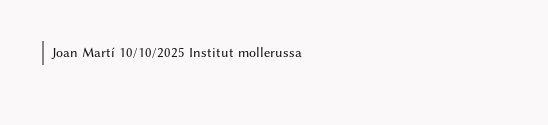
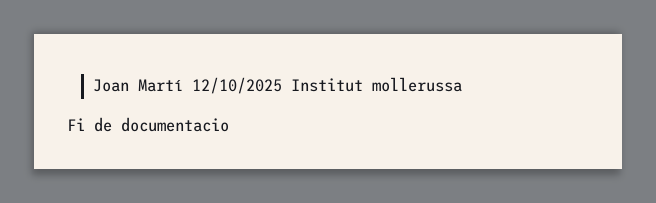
[119,47,186,58] 10/10/2025 -> [191,77,282,94] 12/10/2025
(303, 52) none -> [67,117,229,132] // Fi de documentacio

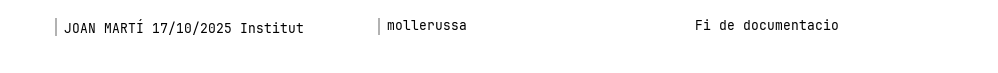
[92,77,282,94] Joan Martí 12/10/2025 -> [63,19,232,35] JOAN MARTÍ 17/10/2025

